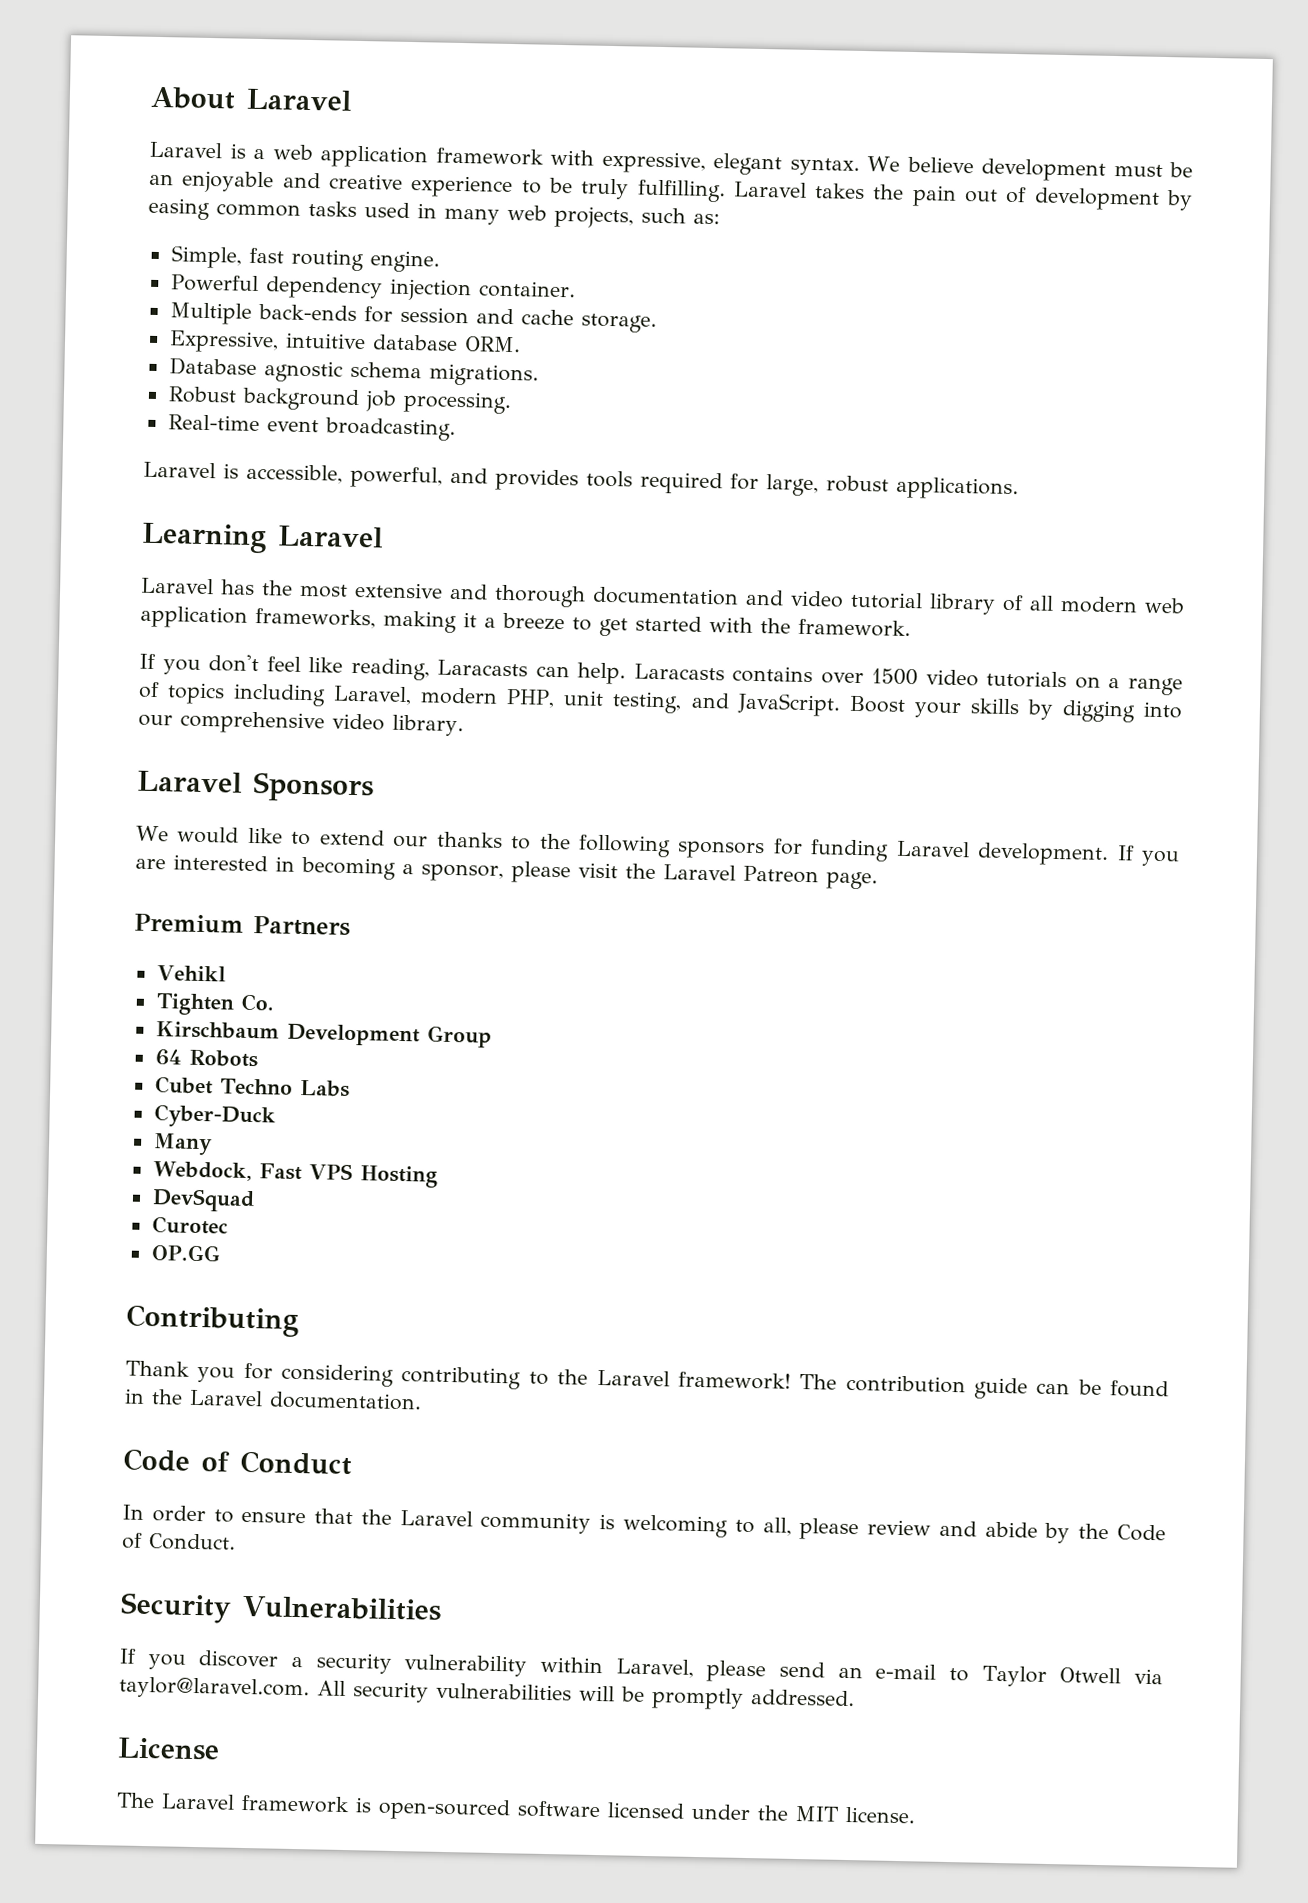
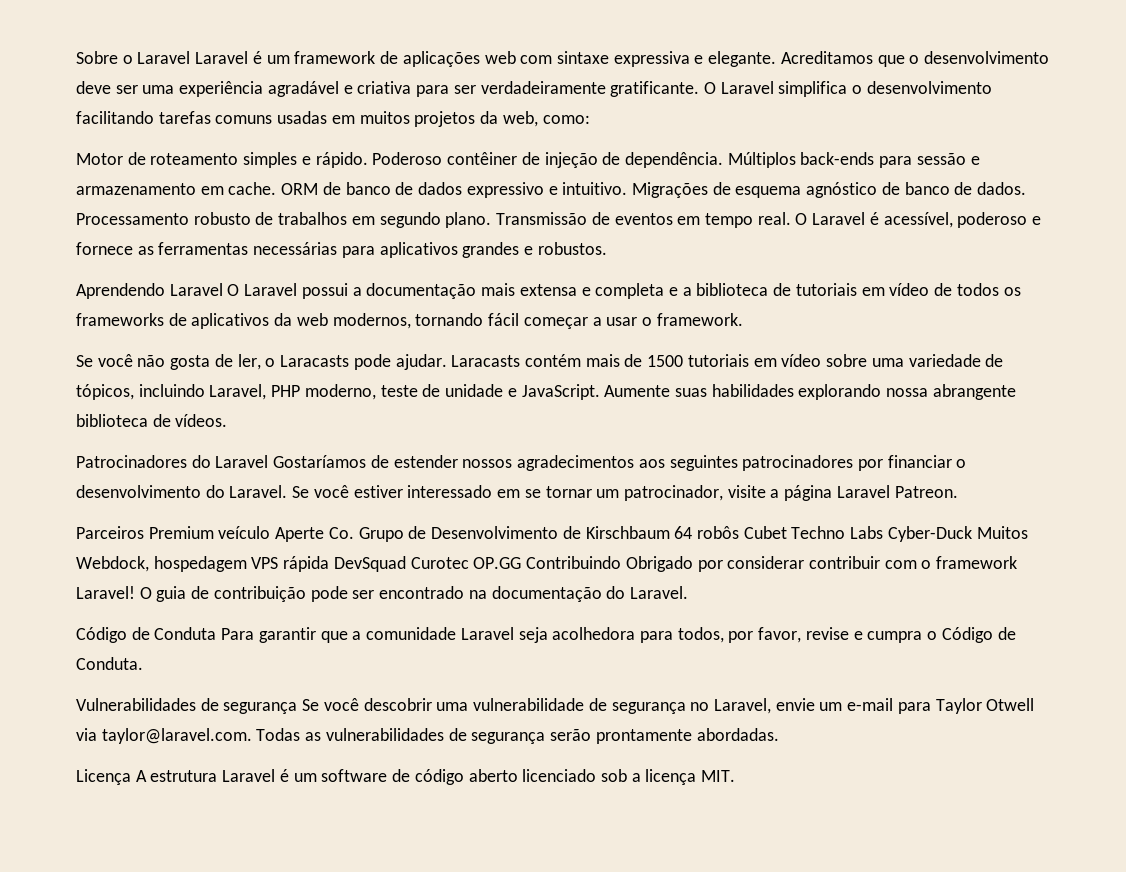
[150,86,352,111] [149,141,1193,182] [149,170,1193,211] [148,197,720,229] [170,245,440,273] [170,274,576,302] [169,302,657,333] [168,330,521,354] [168,357,539,387] [167,386,512,415] [167,414,456,441] [143,461,1019,501] [141,522,383,554] [141,577,1185,615] [140,605,911,638] [139,653,1183,696] [138,681,1184,723] [138,710,464,737] [137,770,374,803] [136,825,1180,867] [135,854,878,890] [134,913,351,936] [156,965,226,982] [155,993,275,1016] [155,1021,492,1048] [154,1049,258,1068] [154,1076,350,1097] [153,1104,276,1129] [152,1133,213,1156] [152,1161,438,1188] [151,1188,255,1213] [151,1216,228,1235] [150,1244,221,1262] [126,1304,299,1337] [125,1360,1169,1400] [124,1388,422,1411] [123,1448,352,1476] [122,1504,1167,1544] [122,1532,236,1551] [120,1592,442,1624] [119,1648,1164,1687] [119,1676,855,1710] [117,1737,220,1761] [116,1792,916,1824] About Laravel // Laravel is a web application framework with expressive, elegant syntax. We believe development must be an enjoyable and creative experience to be truly fulfilling. Laravel takes the pain out of development by easing common tasks used in many web projects, such as: // Simple, fast routing engine. // Powerful dependency injection container. // Multiple back-ends for session and cache storage. // Expressive, intuitive database ORM. // Database agnostic schema migrations. // Robust background job processing. // Real-time event broadcasting. // Laravel is accessible, powerful, and provides tools required for large, robust applications. // Learning Laravel // Laravel has the most extensive and thorough documentation and video tutorial library of all modern web application frameworks, making it a breeze to get started with the framework. // If you don't feel like reading, Laracasts can help. Laracasts contains over 1500 video tutorials on a range of topics including Laravel, modern PHP, unit testing, and JavaScript. Boost your skills by digging into our comprehensive video library. // Laravel Sponsors // We would like to extend our thanks to the following sponsors for funding Laravel development. If you are interested in becoming a sponsor, please visit the Laravel Patreon page. // Premium Partners // Vehikl // Tighten Co. // Kirschbaum Development Group // 64 Robots // Cubet Techno Labs // Cyber-Duck // Many // Webdock, Fast VPS Hosting // DevSquad // Curotec // OP.GG // Contributing // Thank you for considering contributing to the Laravel framework! The contribution guide can be found in the Laravel documentation. // Code of Conduct // In order to ensure that the Laravel community is welcoming to all, please review and abide by the Code of Conduct. // Security Vulnerabilities // If you discover a security vulnerability within Laravel, please send an e-mail to Taylor Otwell via taylor@laravel.com. All security vulnerabilities will be promptly addressed. // License // The Laravel framework is open-sourced software licensed under the MIT license. -> [76,51,1050,67] [76,81,992,97] [76,111,590,127] [76,152,980,168] [76,182,1027,198] [76,212,1042,228] [76,242,607,258] [76,283,1021,299] [76,313,743,329] [76,354,1004,370] [76,384,1016,400] [76,414,228,427] [76,455,967,471] [76,485,958,501] [76,526,1028,542] [76,556,1018,572] [76,586,688,602] [76,627,1016,643] [76,657,143,670] [76,698,1035,714] [76,728,779,744] [76,769,736,785] Sobre o Laravel Laravel é um framework de aplicações web com sintaxe expressiva e elegante. Acreditamos que o desenvolvimento deve ser uma experiência agradável e criativa para ser verdadeiramente gratificante. O Laravel simplifica o desenvolvimento facilitando tarefas comuns usadas em muitos projetos da web, como: // Motor de roteamento simples e rápido. Poderoso contêiner de injeção de dependência. Múltiplos back-ends para sessão e armazenamento em cache. ORM de banco de dados expressivo e intuitivo. Migrações de esquema agnóstico de banco de dados. Processamento robusto de trabalhos em segundo plano. Transmissão de eventos em tempo real. O Laravel é acessível, poderoso e fornece as ferramentas necessárias para aplicativos grandes e robustos. // Aprendendo Laravel O Laravel possui a documentação mais extensa e completa e a biblioteca de tutoriais em vídeo de todos os frameworks de aplicativos da web modernos, tornando fácil começar a usar o framework. // Se você não gosta de ler, o Laracasts pode ajudar. Laracasts contém mais de 1500 tutoriais em vídeo sobre uma variedade de tópicos, incluindo Laravel, PHP moderno, teste de unidade e JavaScript. Aumente suas habilidades explorando nossa abrangente biblioteca de vídeos. // Patrocinadores do Laravel Gostaríamos de estender nossos agradecimentos aos seguintes patrocinadores por financiar o desenvolvimento do Laravel. Se você estiver interessado em se tornar um patrocinador, visite a página Laravel Patreon. // Parceiros Premium veículo Aperte Co. Grupo de Desenvolvimento de Kirschbaum 64 robôs Cubet Techno Labs Cyber-Duck Muitos Webdock, hospedagem VPS rápida DevSquad Curotec OP.GG Contribuindo Obrigado por considerar contribuir com o framework Laravel! O guia de contribuição pode ser encontrado na documentação do Laravel. // Código de Conduta Para garantir que a comunidade Laravel seja acolhedora para todos, por favor, revise e cumpra o Código de Conduta. // Vulnerabilidades de segurança Se você descobrir uma vulnerabilidade de segurança no Laravel, envie um e-mail para Taylor Otwell via taylor@laravel.com. Todas as vulnerabilidades de segurança serão prontamente abordadas. // Licença A estrutura Laravel é um software de código aberto licenciado sob a licença MIT.

